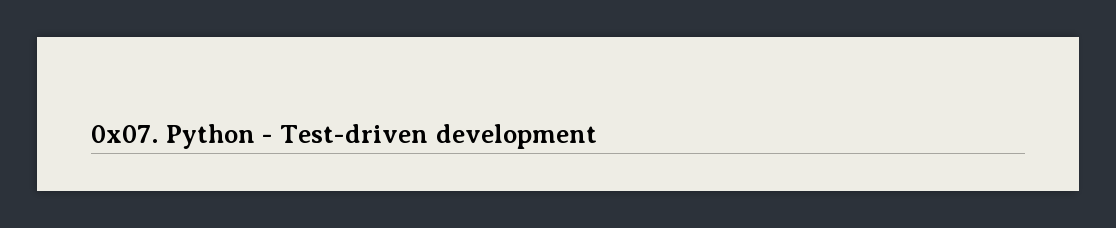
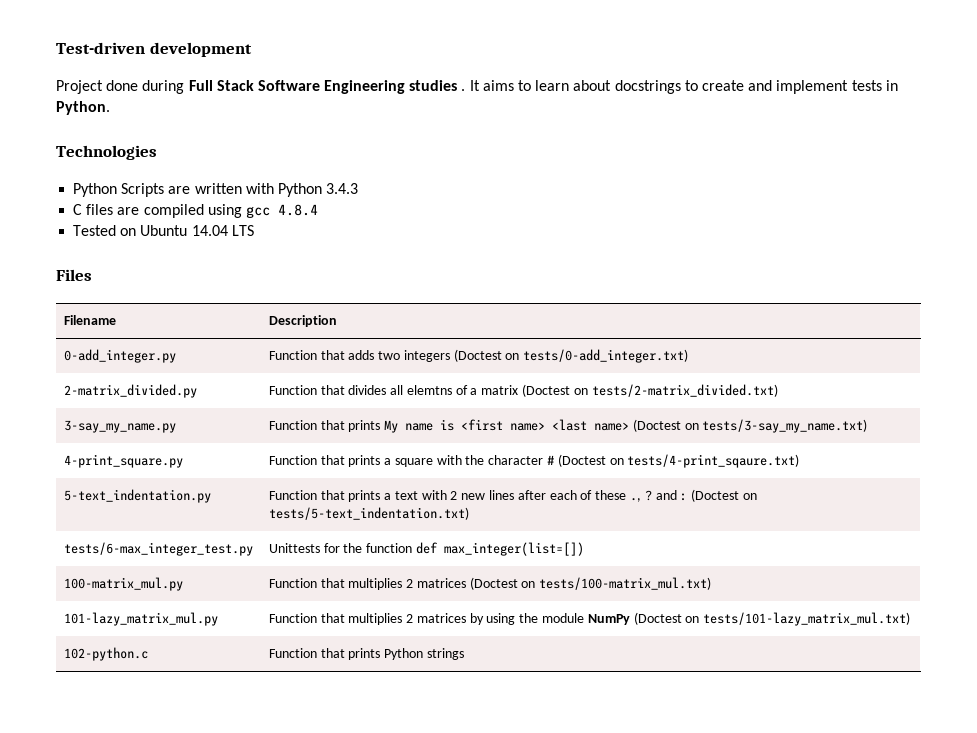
[91,124,274,149] 0x07. Python - -> (56, 48) none
(597, 136) none -> [56,80,898,94] [56,101,110,115] [56,145,157,160] [73,183,359,197] [73,204,318,218] [73,225,254,236] [56,269,92,281] [63,315,116,325] [268,315,337,327] [63,349,176,363] [268,349,689,363] [63,384,197,398] [268,384,778,397] [63,420,176,433] [268,419,868,433] [63,454,183,468] [268,454,800,468] [63,489,211,503] [268,489,757,502] [268,507,469,520] [63,542,253,556] [268,542,584,556] [63,577,183,591] [268,577,712,590] [63,612,218,626] [268,612,911,626] [63,647,148,661] [268,648,464,660] // Project done during Full Stack Software Engineering studies . It aims to learn about docstrings to create and implement tests in Python. // Technologies // Python Scripts are written with Python 3.4.3 // C files are compiled using gcc 4.8.4 // Tested on Ubuntu 14.04 LTS // Files // Filename | Description // 0-add_integer.py | Function that adds two integers (Doctest on tests/0-add_integer.txt) // 2-matrix_divided.py | Function that divides all elemtns of a matrix (Doctest on tests/2-matrix_divided.txt) // 3-say_my_name.py | Function that prints My name is <first name> <last name> (Doctest on tests/3-say_my_name.txt) // 4-print_square.py | Function that prints a square with the character # (Doctest on tests/4-print_sqaure.txt) // 5-text_indentation.py | Function that prints a text with 2 new lines after each of these ., ? and : (Doctest on tests/5-text_indentation.txt) // tests/6-max_integer_test.py | Unittests for the function def max_integer(list=[]) // 100-matrix_mul.py | Function that multiplies 2 matrices (Doctest on tests/100-matrix_mul.txt) // 101-lazy_matrix_mul.py | Function that multiplies 2 matrices by using the module NumPy (Doctest on tests/101-lazy_matrix_mul.txt) // 102-python.c | Function that prints Python strings

